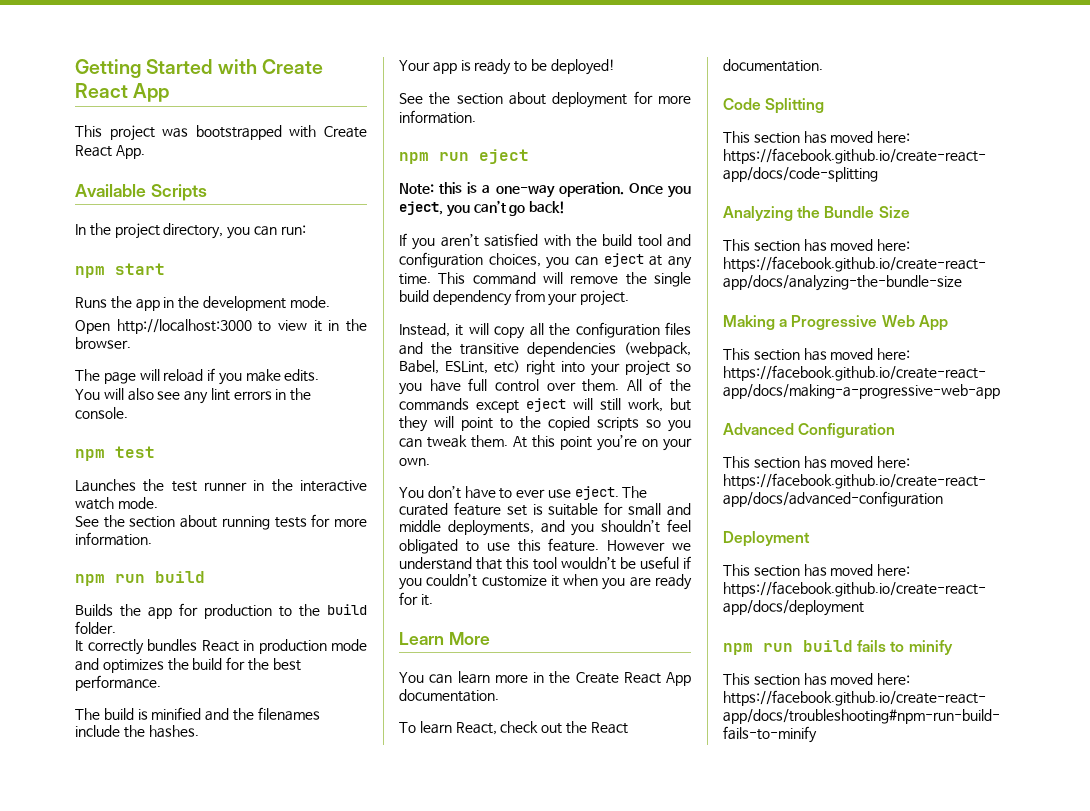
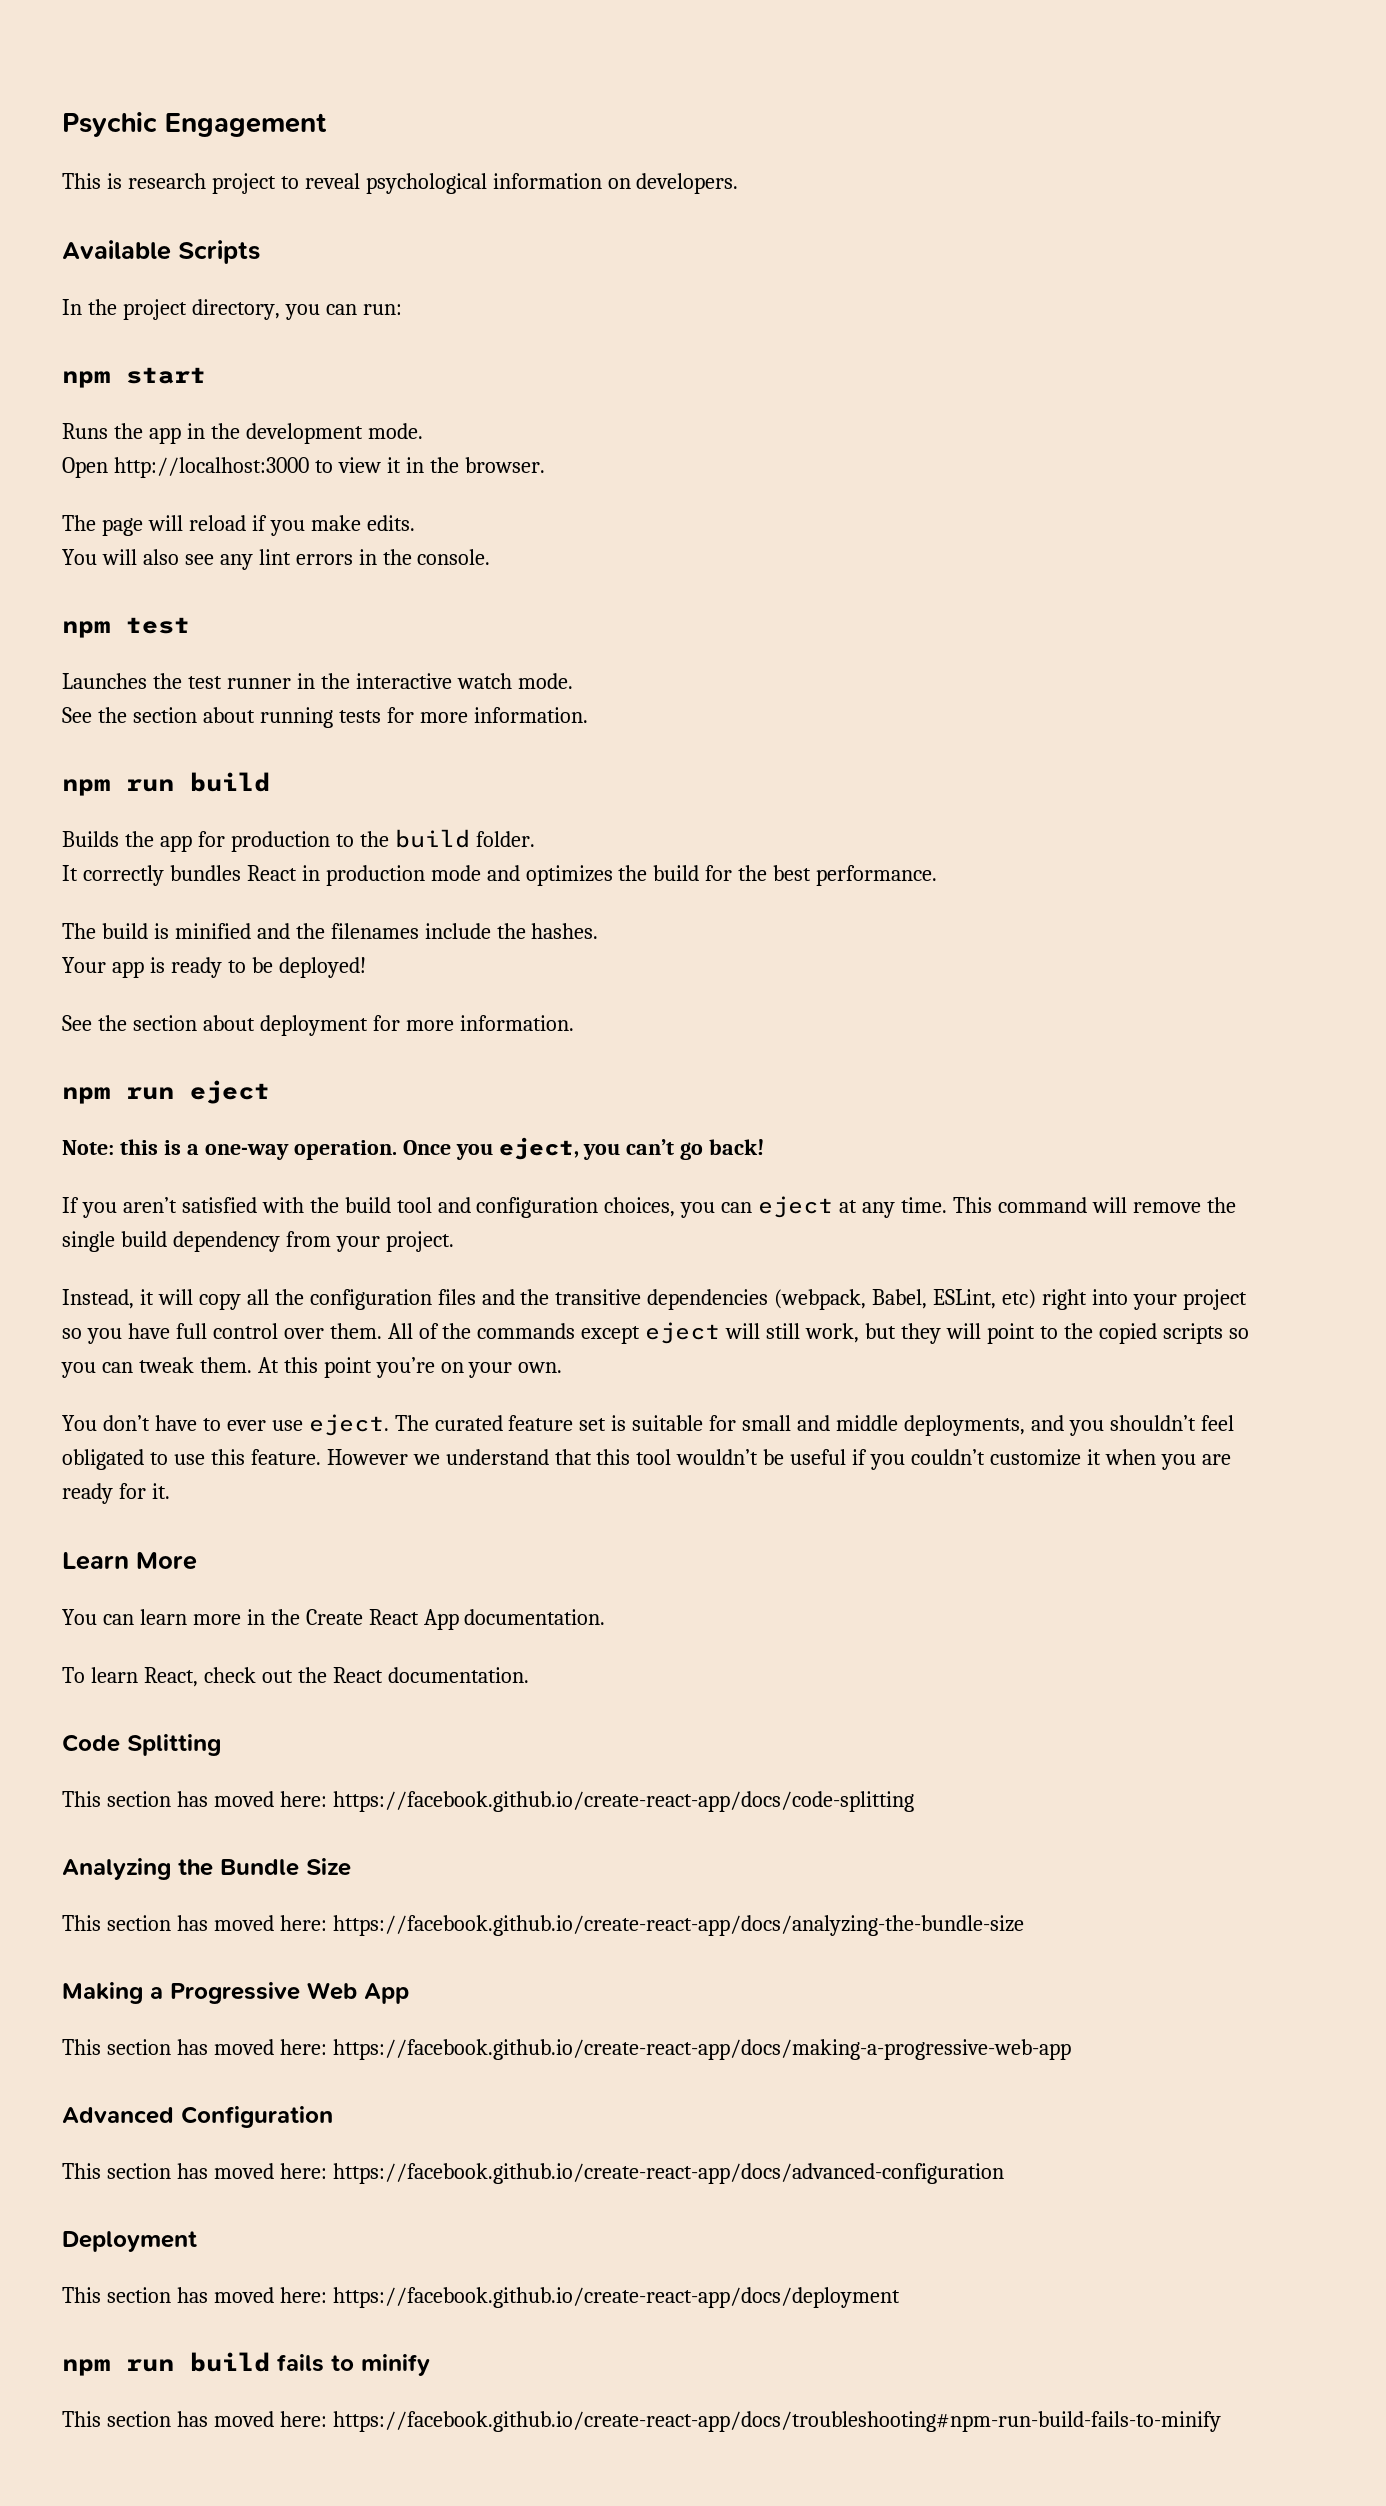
[75,59,323,78] [75,83,170,102] [75,125,367,141] [75,145,145,159] Getting Started with Create React App // This project was bootstrapped with Create React App. -> [62,112,327,137] [62,173,739,194] Psychic Engagement // This is research project to reveal psychological information on developers.

